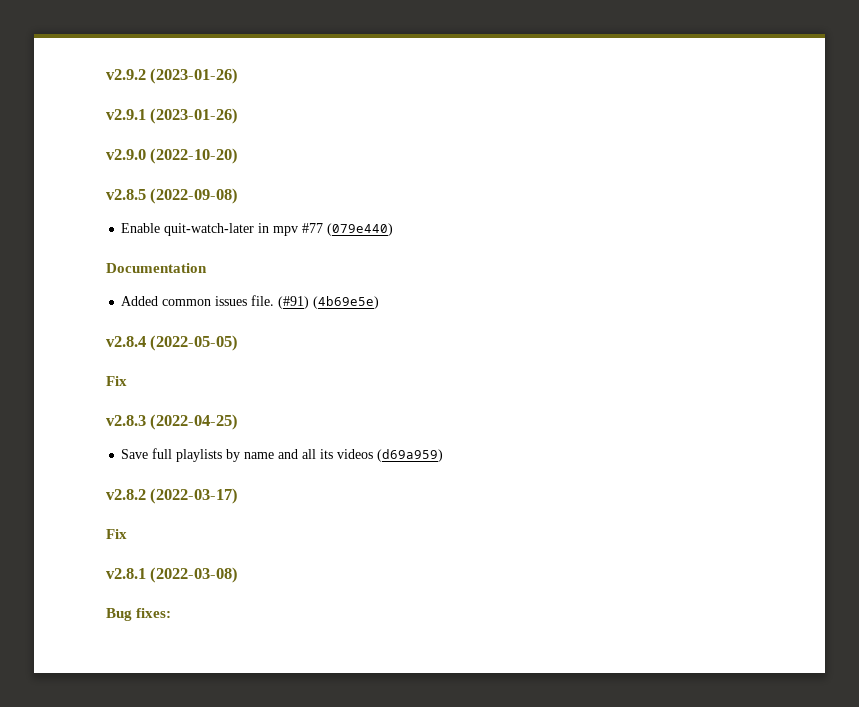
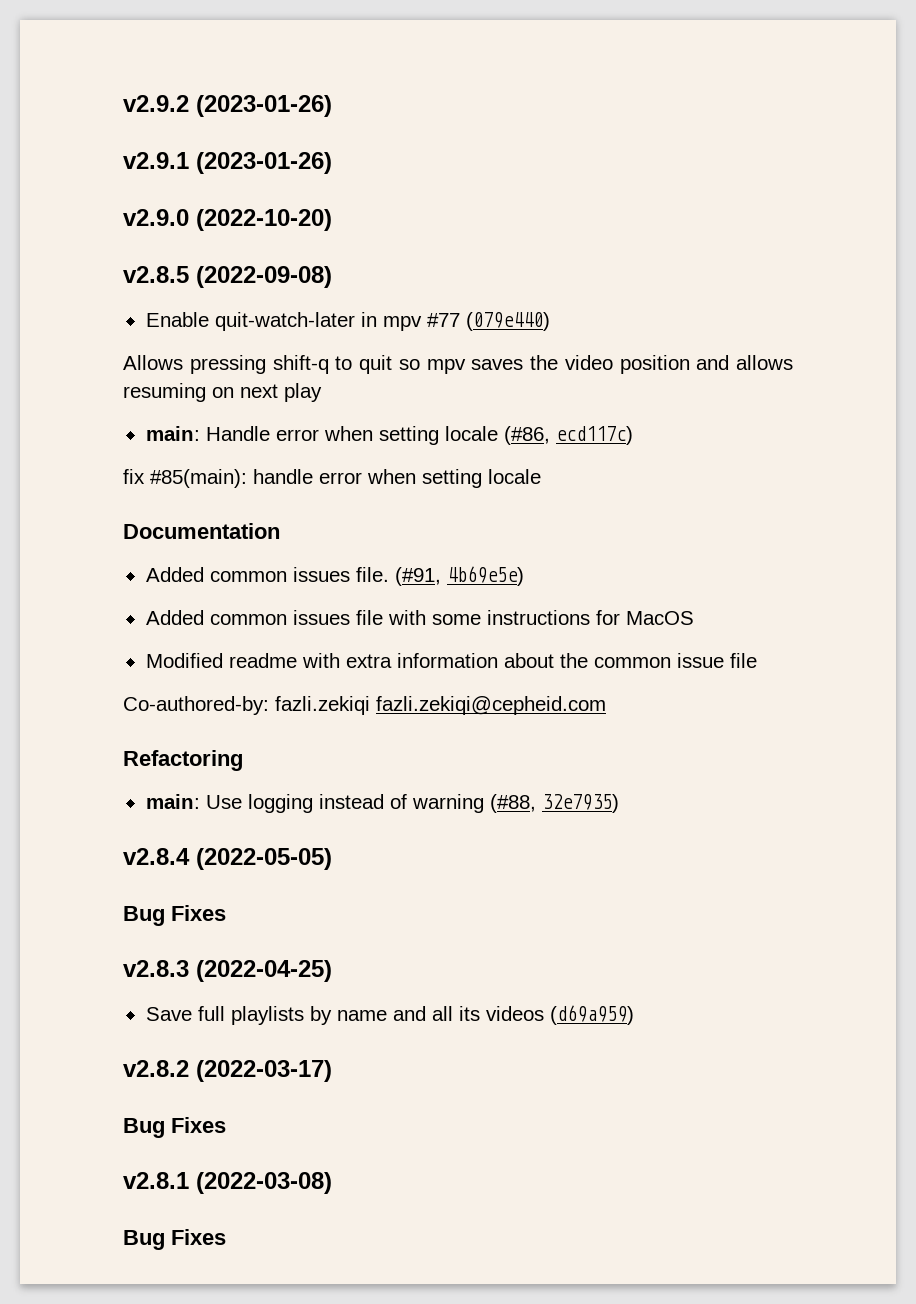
(394, 229) none -> [123,355,793,374] [123,383,322,402] [145,426,633,445] [123,469,541,488] // Allows pressing shift-q to quit so mpv saves the video position and allows resuming on next play // main: Handle error when setting locale (#86, ecd117c) // fix #85(main): handle error when setting locale
[278,296,380,309] (#91) (4b69e5e) -> [394,566,524,586] [145,610,694,625] [145,653,757,668] [123,696,606,715] [123,750,243,771] [145,794,619,813] (#91, 4b69e5e) // Added common issues file with some instructions for MacOS // Modified readme with extra information about the common issue file // Co-authored-by: fazli.zekiqi fazli.zekiqi@cepheid.com // Refactoring // main: Use logging instead of warning (#88, 32e7935)
[106,376,127,386] Fix -> [123,905,226,926] Bug Fixes
[106,529,127,539] Fix -> [123,1117,226,1138] Bug Fixes
[136,608,172,618] fixes: -> [171,1229,226,1245] Fixes

